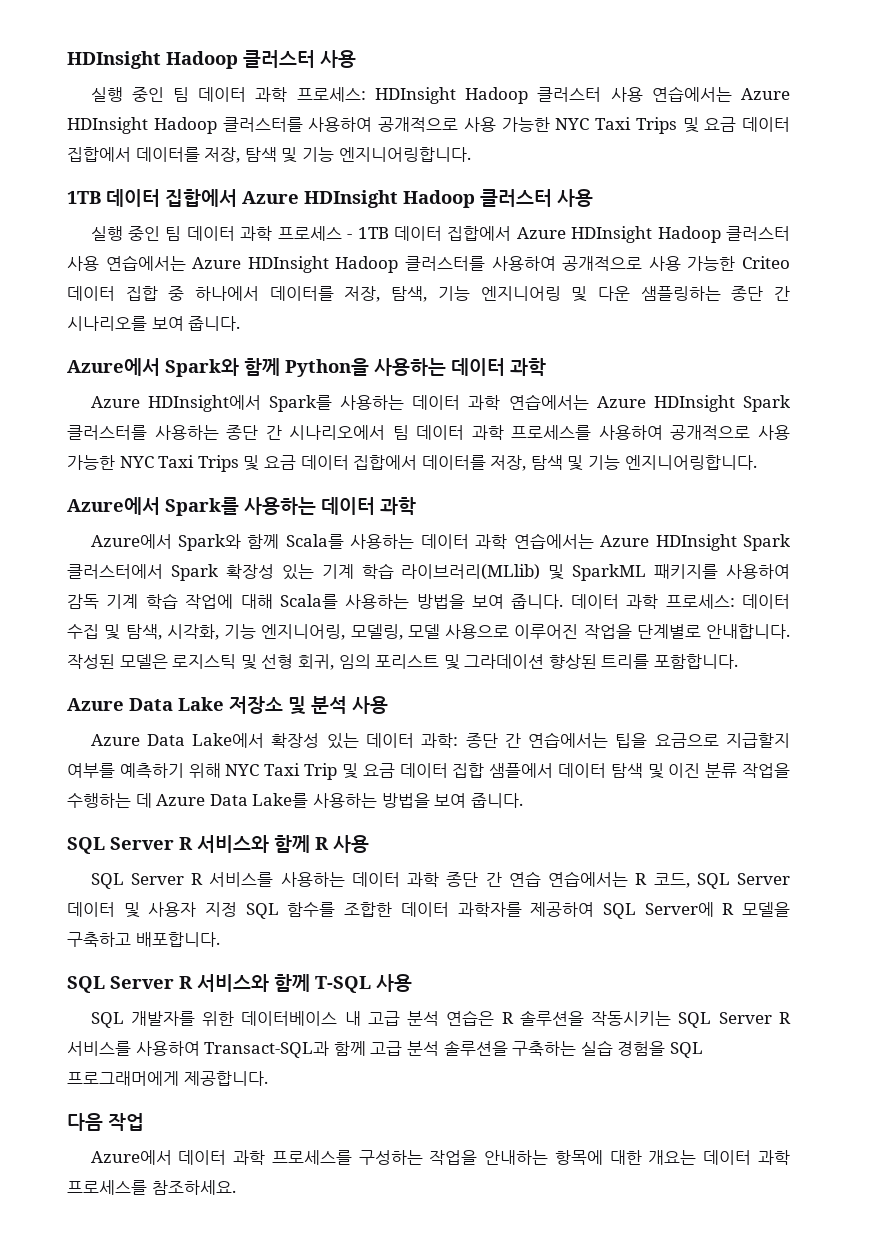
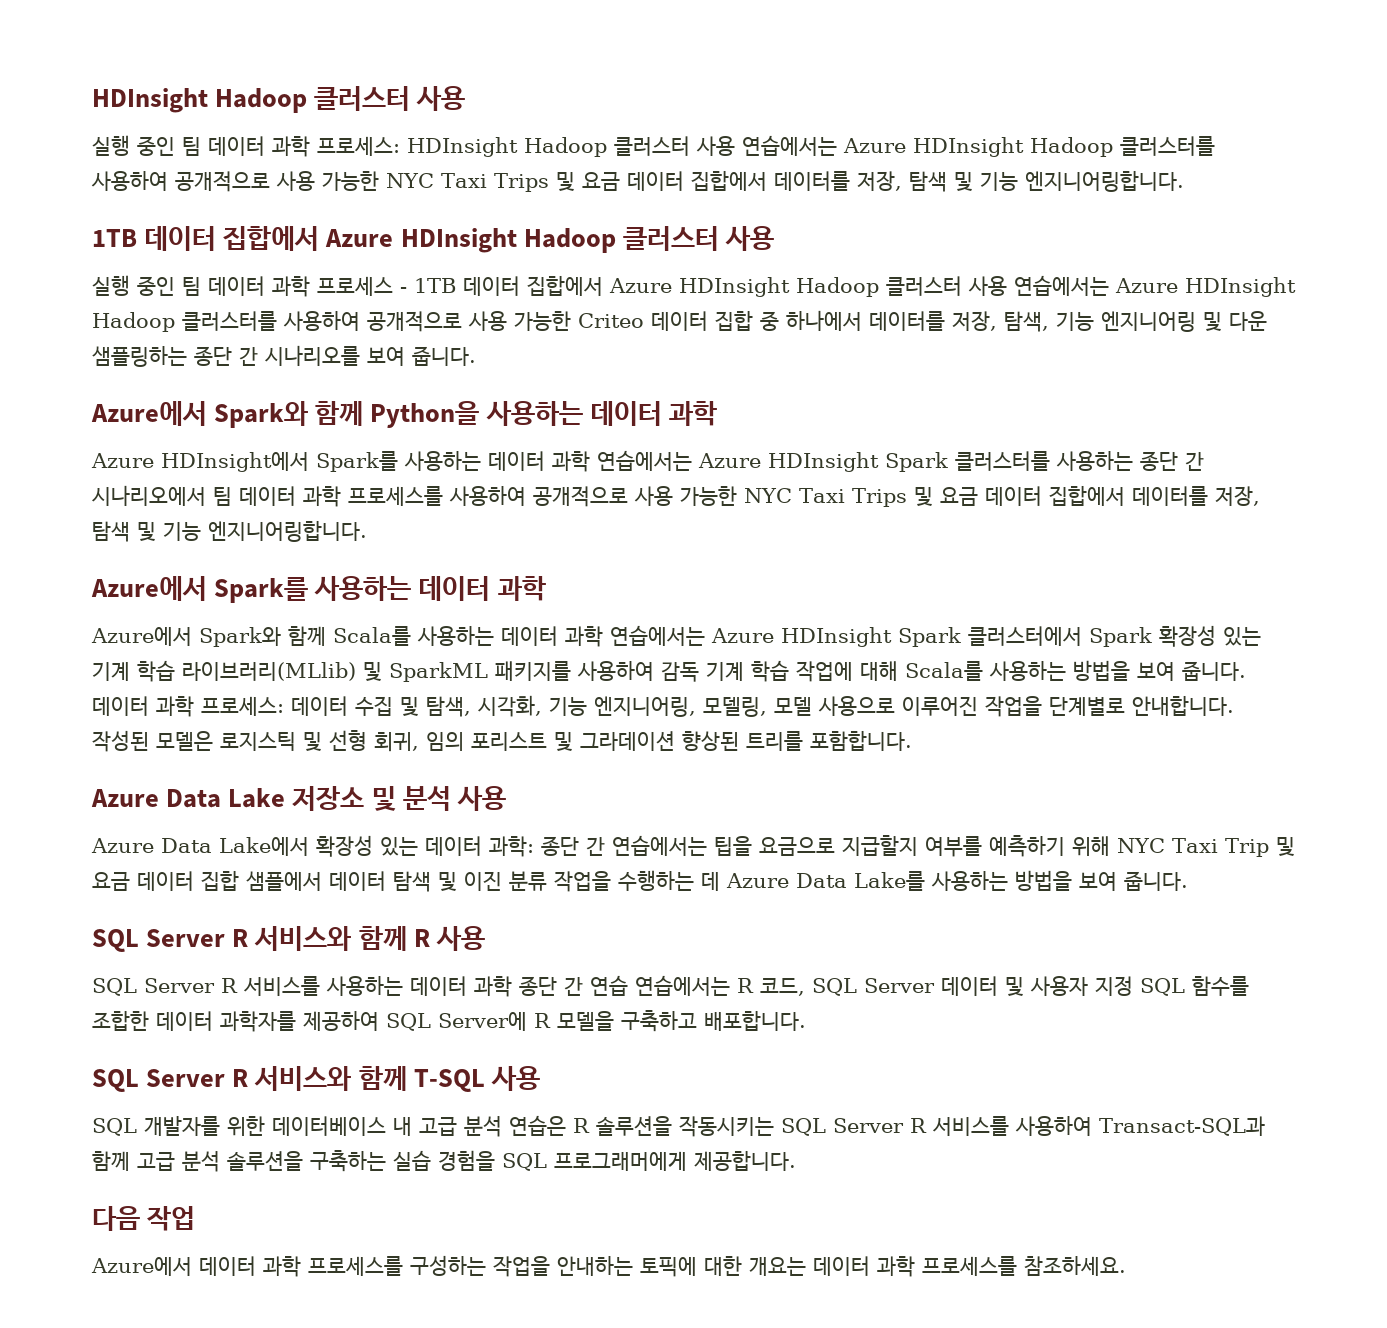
[554,1150,603,1165] 항목에 -> [640,1257,697,1277] 토픽에

